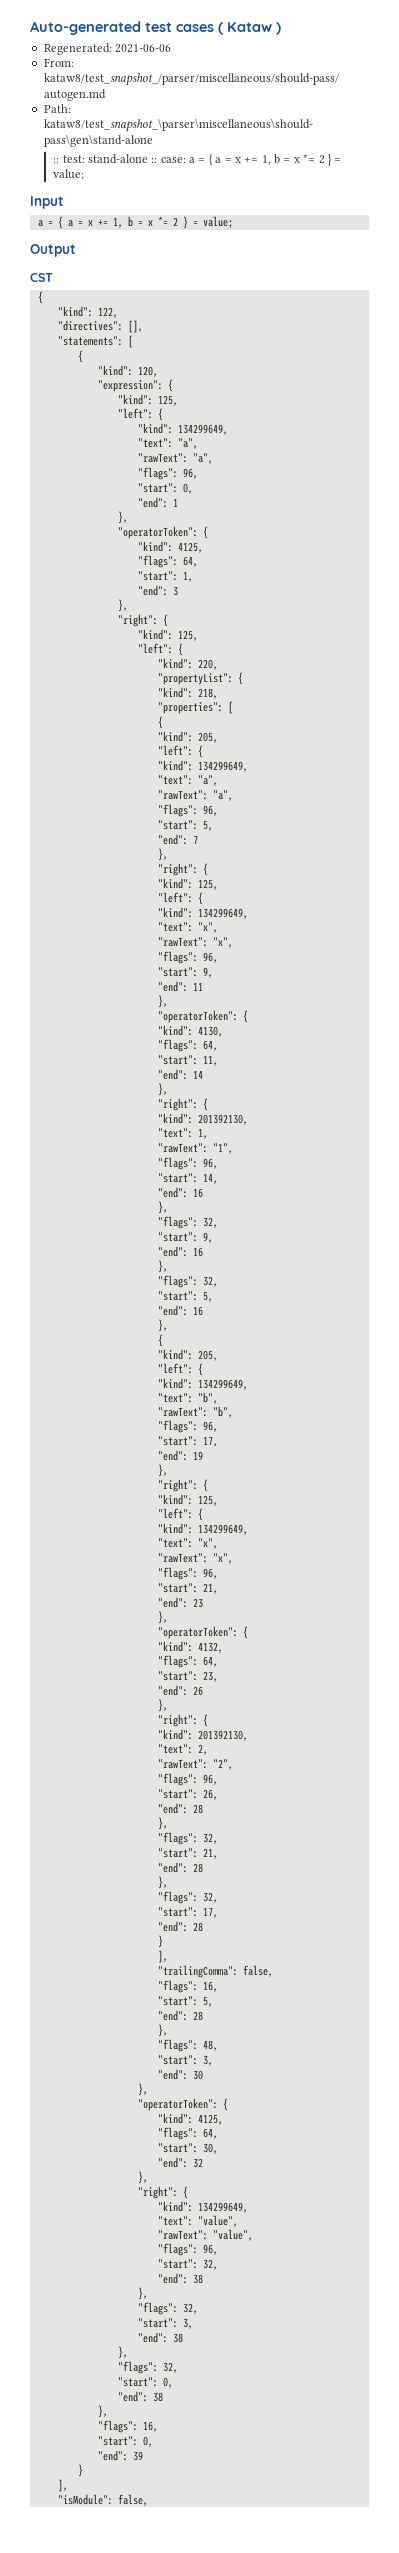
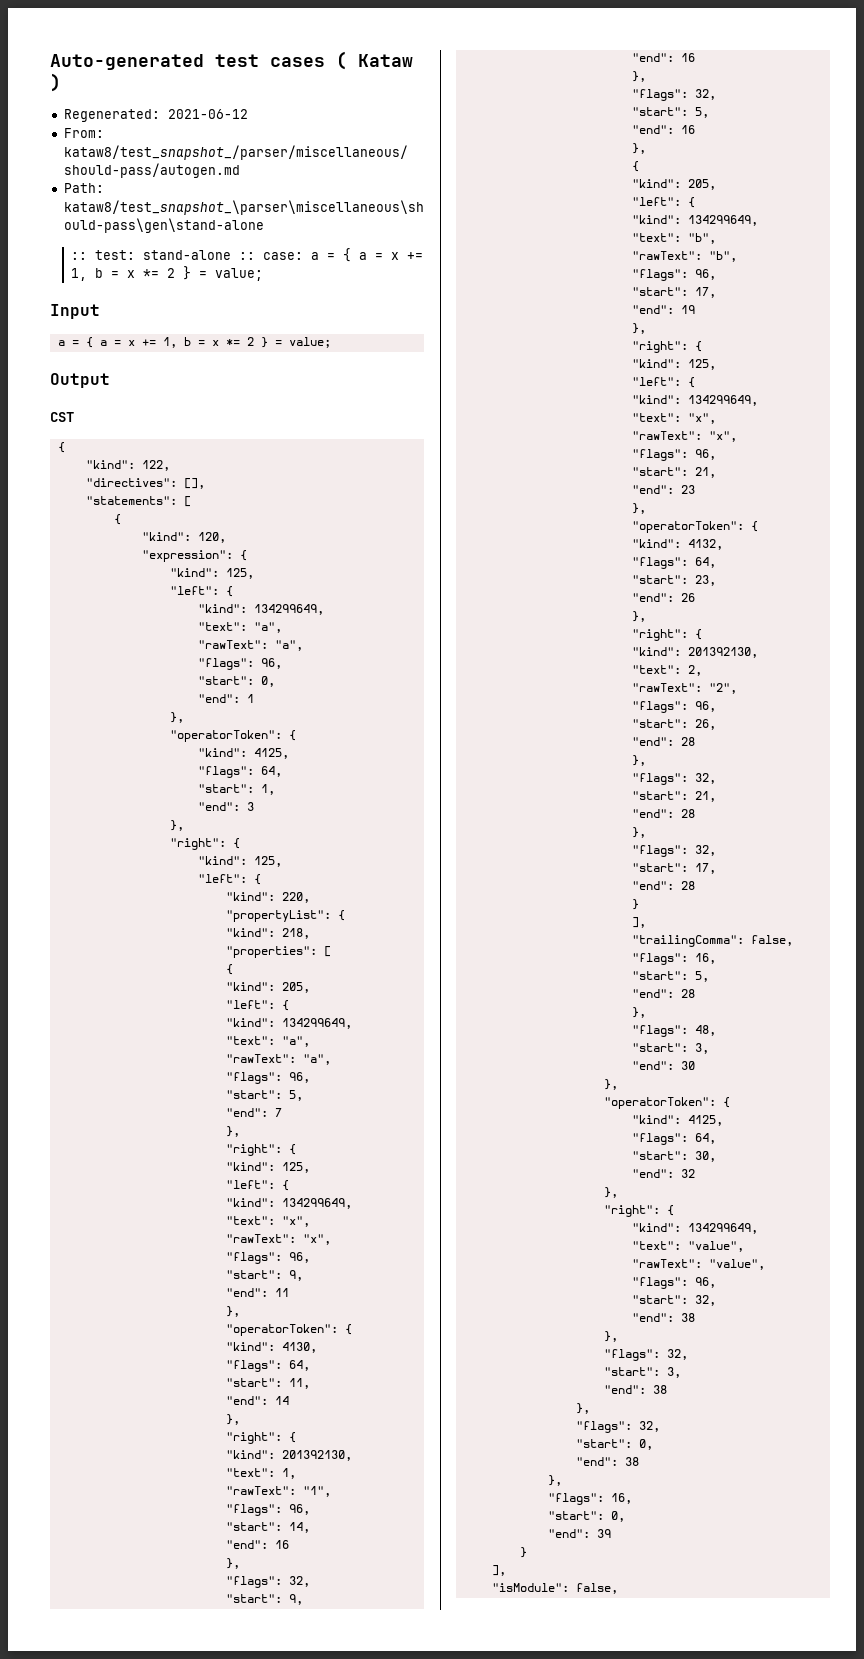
[115,44,172,53] 2021-06-06 -> [167,109,248,119] 2021-06-12

